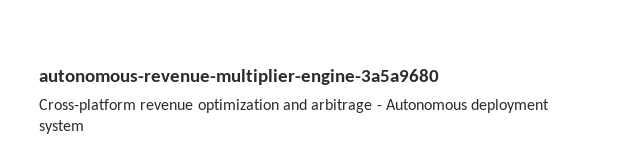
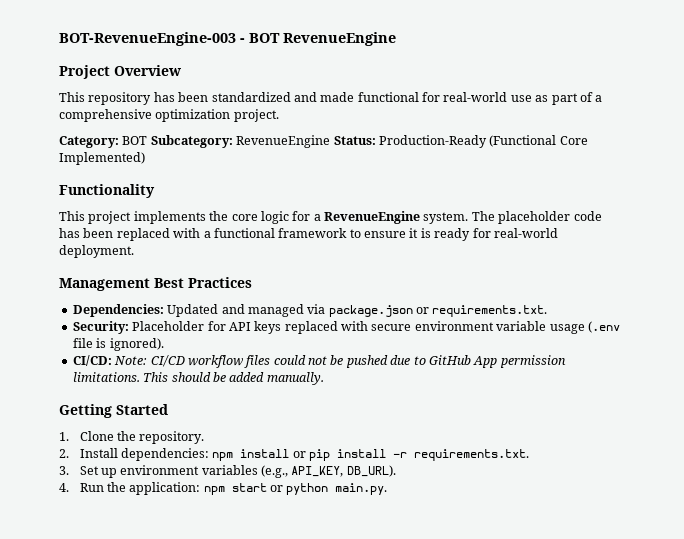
[39,69,439,85] [39,99,550,113] [39,120,84,134] autonomous-revenue-multiplier-engine-3a5a9680 // Cross-platform revenue optimization and arbitrage - Autonomous deployment system -> [59,32,396,46] [59,65,181,79] [59,92,603,105] [59,109,279,122] [59,135,588,148] [59,152,145,165] [59,184,155,198] [59,211,602,224] [59,228,558,241] [59,245,134,258] [59,277,252,291] [72,304,548,317] [72,321,620,334] [72,338,164,351] [72,355,566,368] [72,372,324,385] [59,404,168,418] [59,431,205,444] [59,448,530,461] [59,465,396,478] [59,482,388,495] BOT-RevenueEngine-003 - BOT RevenueEngine // Project Overview // This repository has been standardized and made functional for real-world use as part of a comprehensive optimization project. // Category: BOT Subcategory: RevenueEngine Status: Production-Ready (Functional Core Implemented) // Functionality // This project implements the core logic for a RevenueEngine system. The placeholder code has been replaced with a functional framework to ensure it is ready for real-world deployment. // Management Best Practices // Dependencies: Updated and managed via package.json or requirements.txt. // Security: Placeholder for API keys replaced with secure environment variable usage (.env file is ignored). // CI/CD: Note: CI/CD workflow files could not be pushed due to GitHub App permission limitations. This should be added manually. // Getting Started // 1. Clone the repository. // 2. Install dependencies: npm install or pip install -r requirements.txt. // 3. Set up environment variables (e.g., API_KEY, DB_URL). // 4. Run the application: npm start or python main.py.

